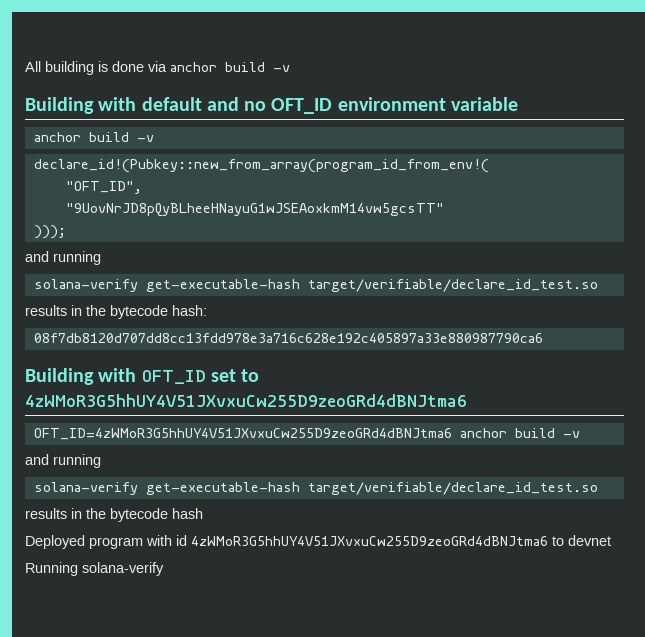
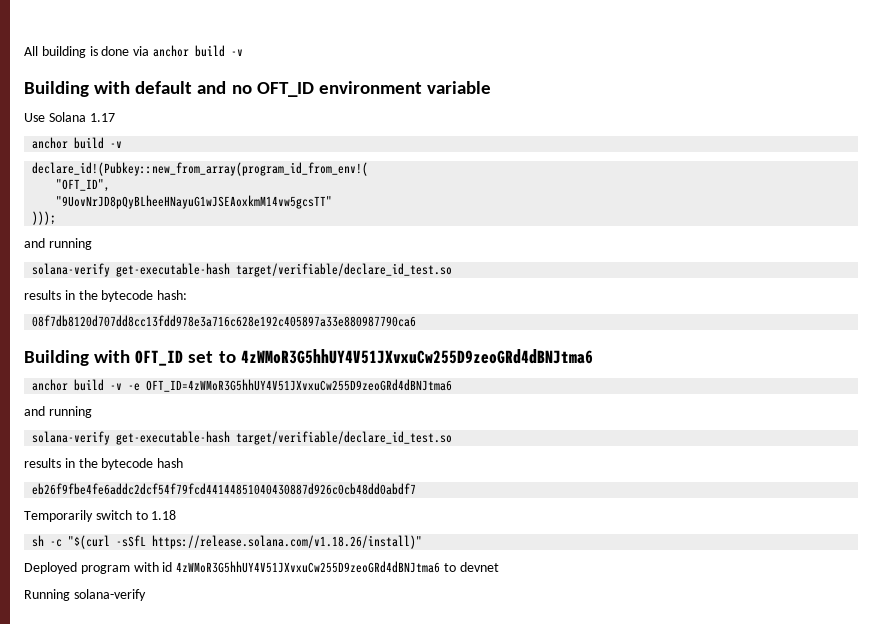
(518, 104) none -> [24,112,115,122] // Use Solana 1.17
[33,428,580,440] OFT_ID=4zWMoR3G5hhUY4V51JXvxuCw255D9zeoGRd4dBNJtma6 anchor build -v -> [32,379,453,392] anchor build -v -e OFT_ID=4zWMoR3G5hhUY4V51JXvxuCw255D9zeoGRd4dBNJtma6
(203, 513) none -> [32,483,417,495] [24,510,177,522] [32,535,423,549] // eb26f9fbe4fe6addc2dcf54f79fcd44144851040430887d926c0cb48dd0abdf7 // Temporarily switch to 1.18 // sh -c "$(curl -sSfL https://release.solana.com/v1.18.26/install)"

